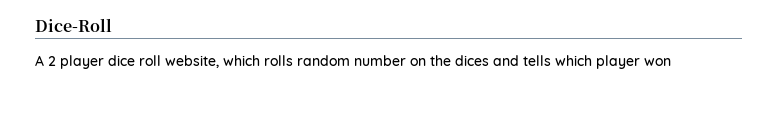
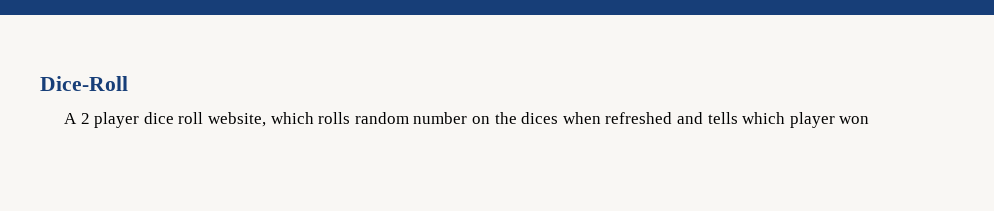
(489, 60) none -> [562,112,673,124] when refreshed

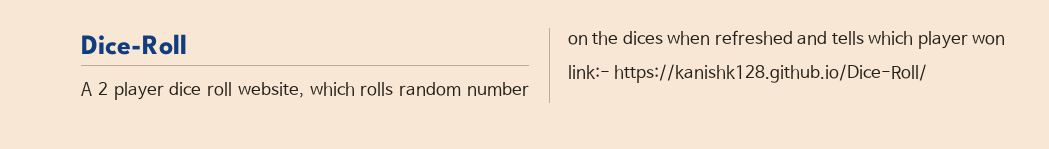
(870, 120) none -> [568,64,928,83] // link:- https://kanishk128.github.io/Dice-Roll/

